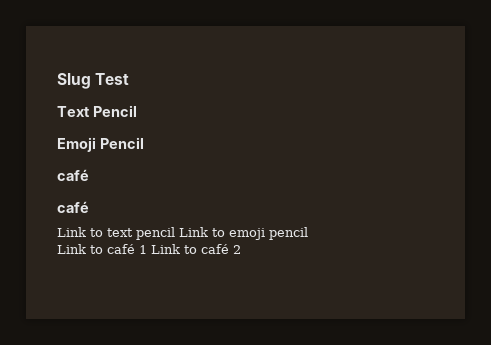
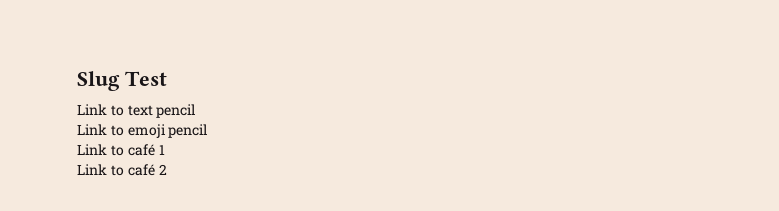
[57,105,137,117] [57,137,144,152] [57,169,89,181] [57,201,89,213] // Text Pencil // Emoji Pencil // café // café -> (167, 78) none
(175, 233) none -> (196, 111) //
(147, 249) none -> (166, 150) //

